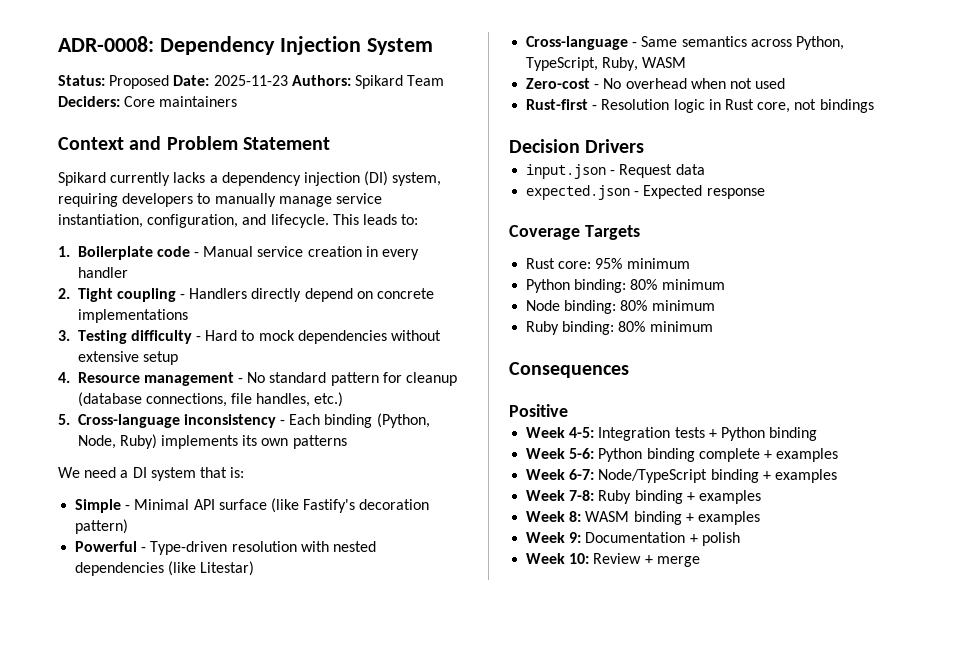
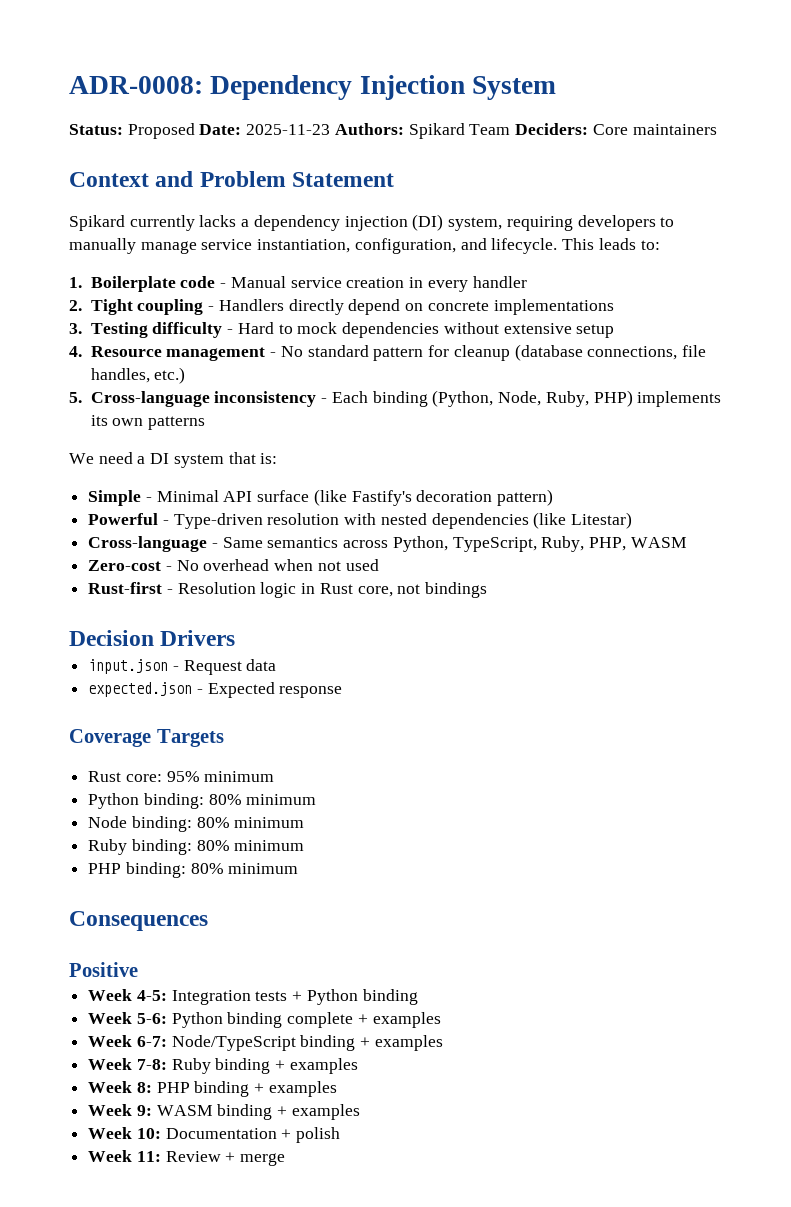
[119,434,157,449] Ruby) -> [545,390,633,407] Ruby, PHP)
(639, 64) none -> [589,537,627,551] PHP,
(713, 326) none -> [88,862,299,878] // PHP binding: 80% minimum
(582, 516) none -> [156,1081,337,1097] [88,1104,152,1116] PHP binding + examples // Week 9:
[569,532,582,543] 9: -> [136,1128,161,1139] 10:
[569,553,590,564] 10: -> [136,1151,161,1162] 11:

